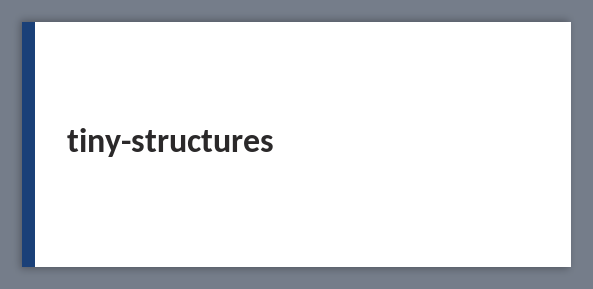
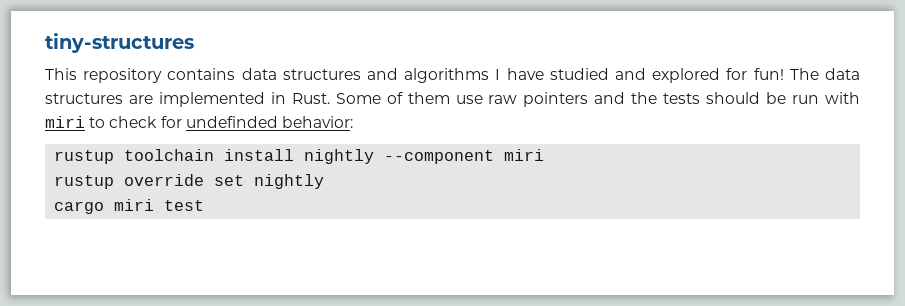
(274, 142) none -> [45,68,861,83] [45,92,861,107] [45,116,353,128] [54,149,545,164] [54,174,325,189] [54,199,205,214] // This repository contains data structures and algorithms I have studied and explored for fun! The data structures are implemented in Rust. Some of them use raw pointers and the tests should be run with miri to check for undefinded behavior: // rustup toolchain install nightly --component miri // rustup override set nightly // cargo miri test

